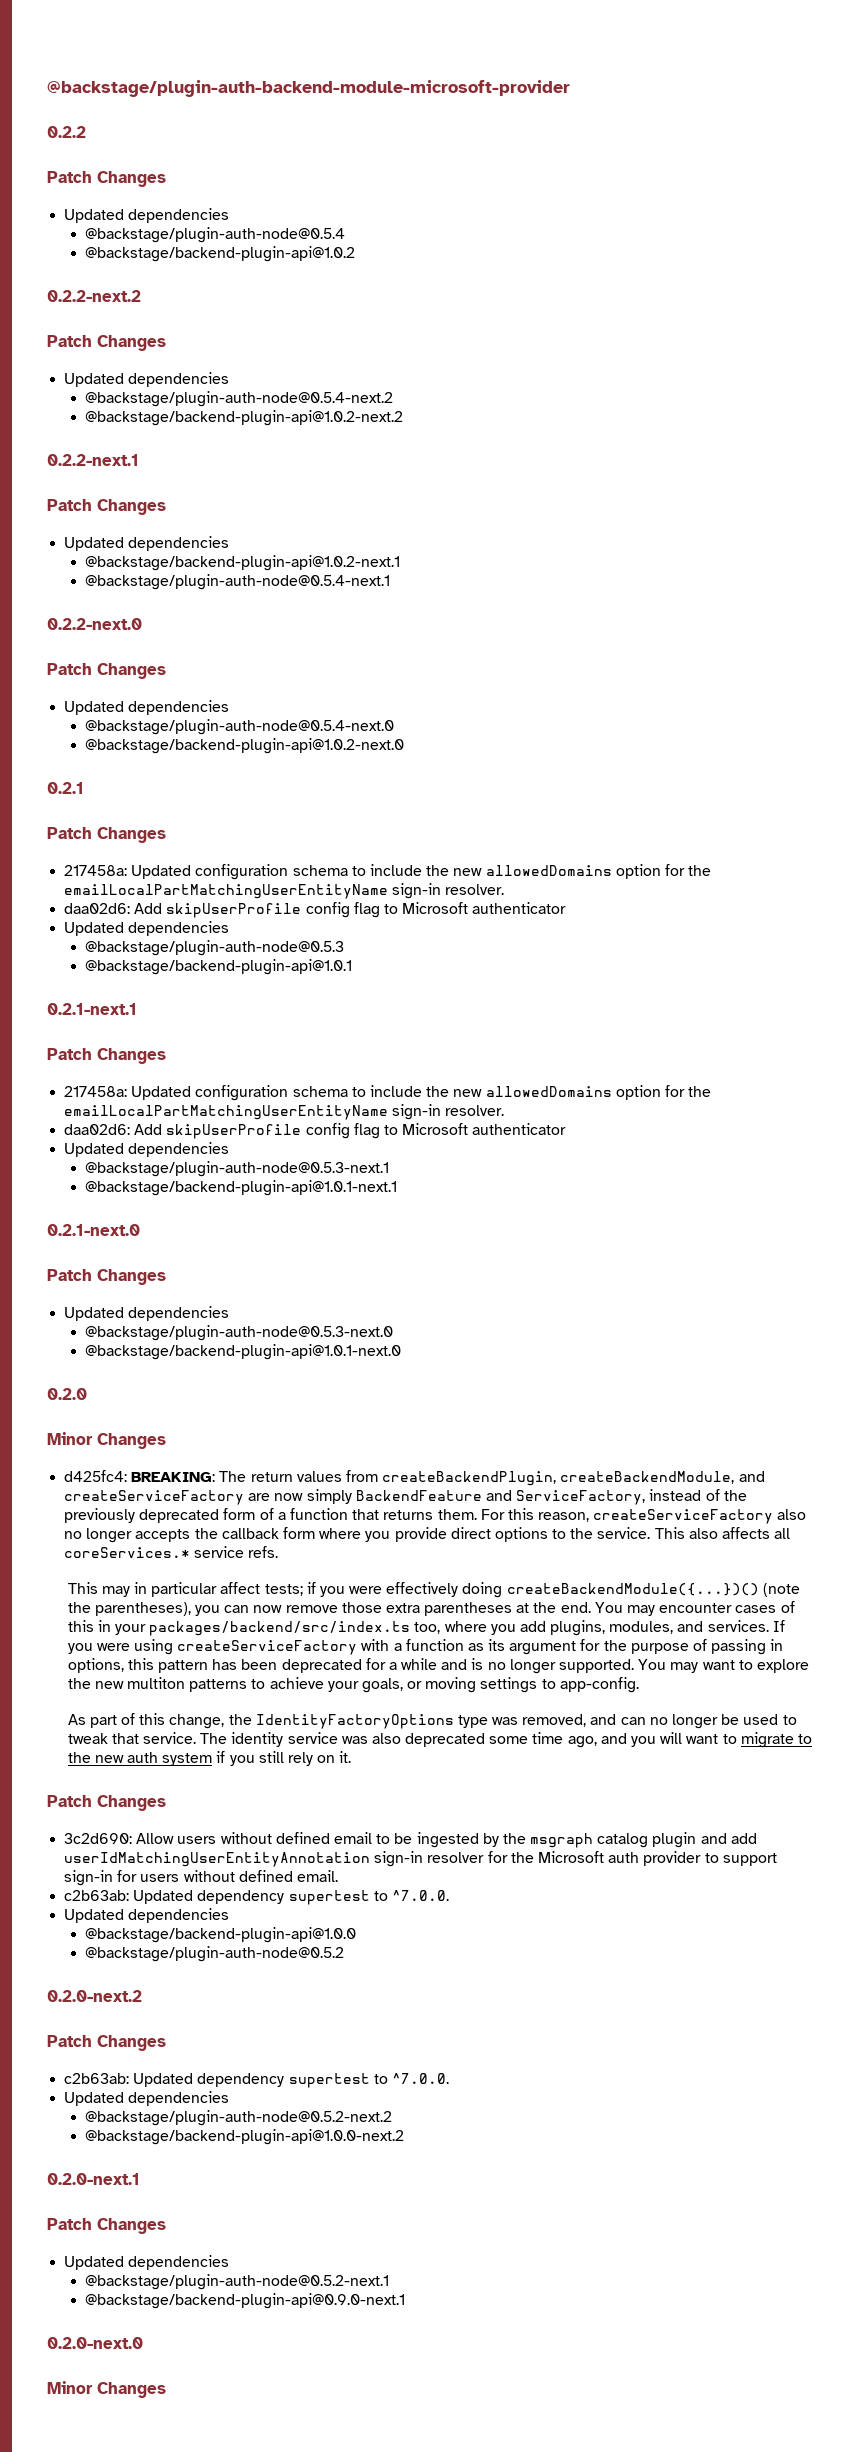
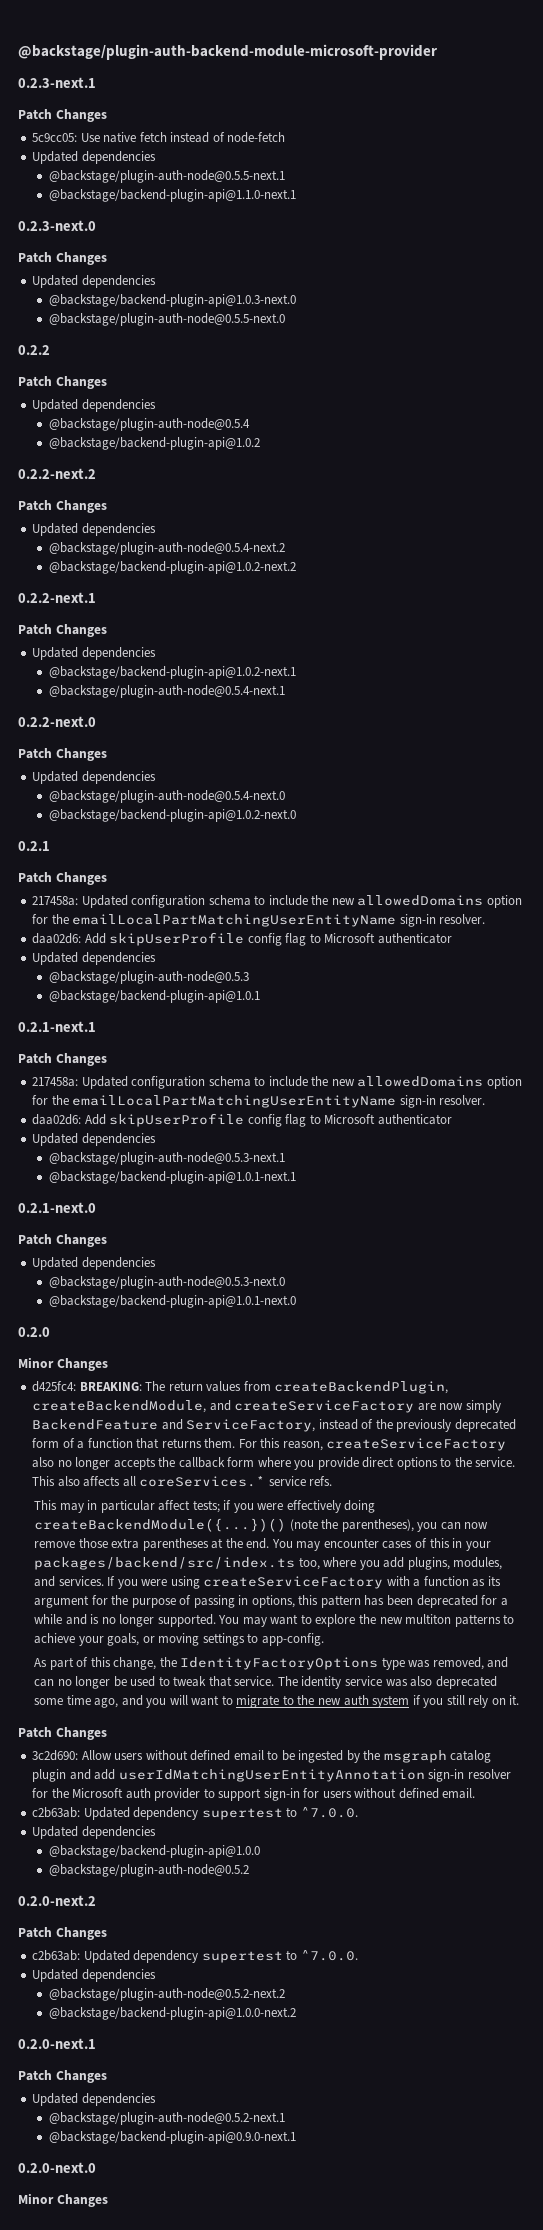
(570, 88) none -> [18,77,96,88] [18,109,107,122] [32,132,286,143] [32,151,156,164] [48,170,285,183] [48,189,296,202] [18,220,96,231] [18,252,107,265] [32,275,156,288] [48,294,296,307] [48,313,285,326] // 0.2.3-next.1 // Patch Changes // 5c9cc05: Use native fetch instead of node-fetch // Updated dependencies // @backstage/plugin-auth-node@0.5.5-next.1 // @backstage/backend-plugin-api@1.1.0-next.1 // 0.2.3-next.0 // Patch Changes // Updated dependencies // @backstage/backend-plugin-api@1.0.3-next.0 // @backstage/plugin-auth-node@0.5.5-next.0

